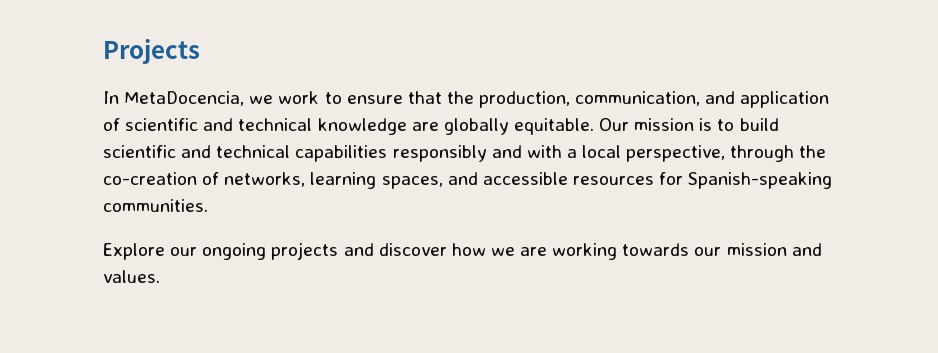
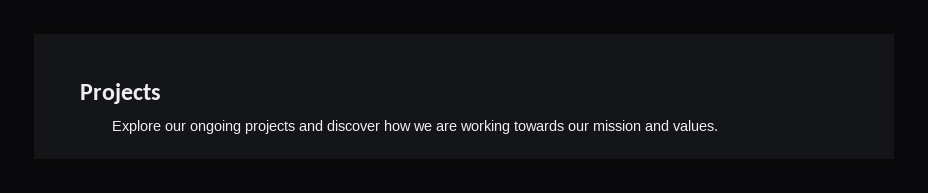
[103,91,830,108] [103,118,779,135] [103,145,827,162] [103,172,833,189] [103,199,208,212] // In MetaDocencia, we work to ensure that the production, communication, and application of scientific and technical knowledge are globally equitable. Our mission is to build scientific and technical capabilities responsibly and with a local perspective, through the co-creation of networks, learning spaces, and accessible resources for Spanish-speaking communities. -> (161, 93) none

